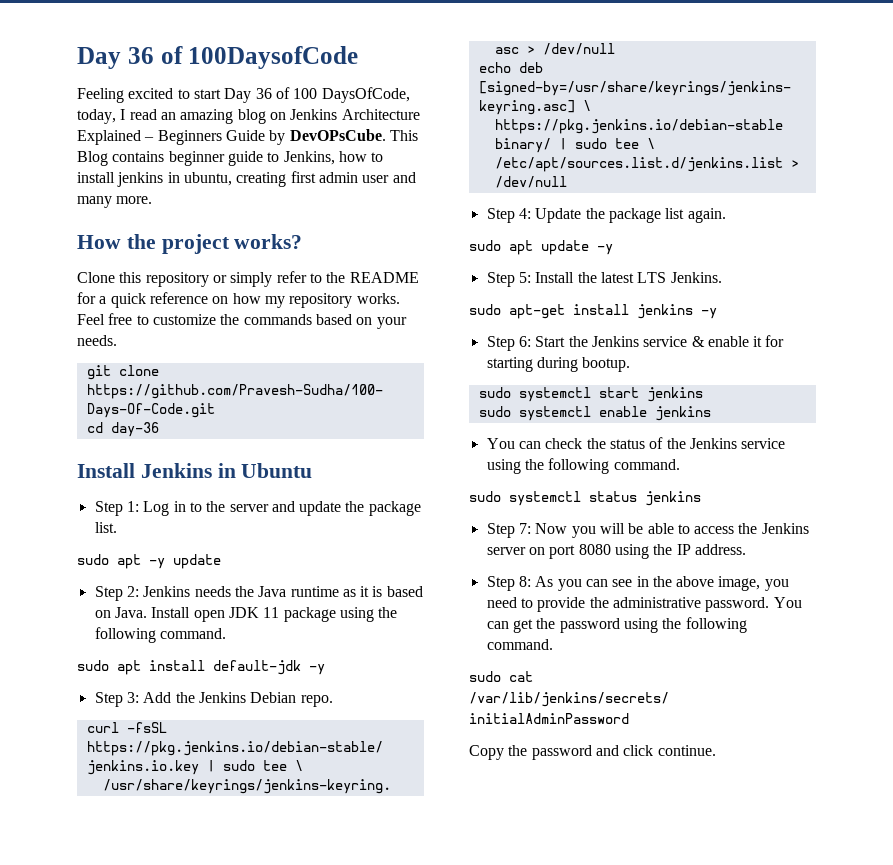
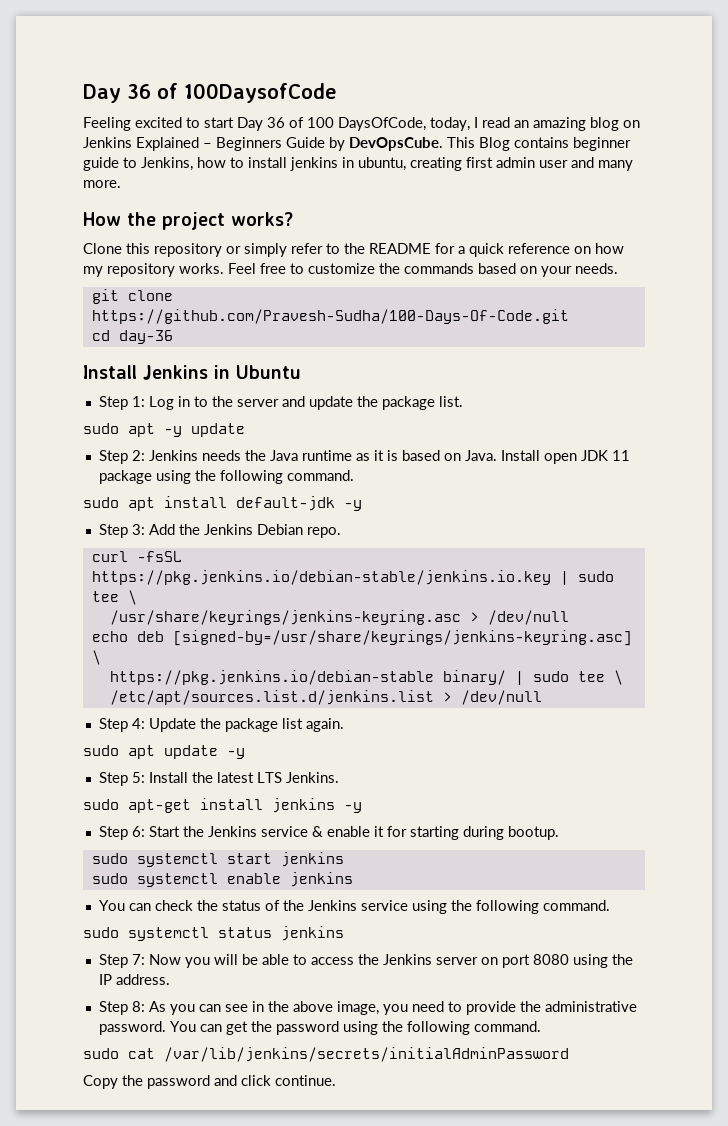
[341,109,420,120] Architecture -> (132, 142) none
[289,129,386,141] DevOPsCube. -> [349,137,443,151] DevOpsCube.

